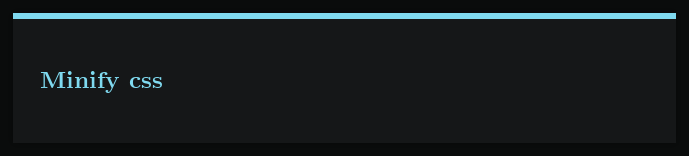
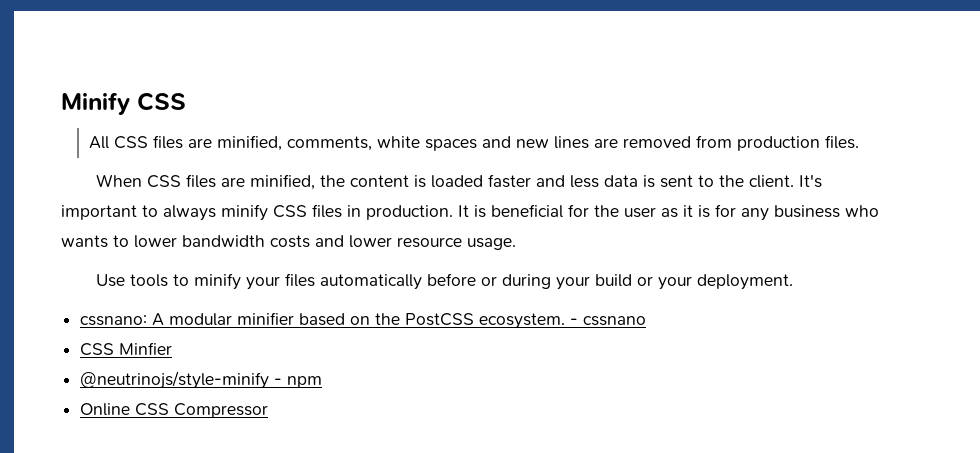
[129,77,163,88] css -> [137,92,186,111] [88,135,859,151] [95,174,822,190] [61,204,879,221] [61,235,516,250] [95,273,793,290] [80,312,647,329] [80,342,173,356] [80,371,323,389] [80,403,269,418] CSS // All CSS files are minified, comments, white spaces and new lines are removed from production files. // When CSS files are minified, the content is loaded faster and less data is sent to the client. It's important to always minify CSS files in production. It is beneficial for the user as it is for any business who wants to lower bandwidth costs and lower resource usage. // Use tools to minify your files automatically before or during your build or your deployment. // cssnano: A modular minifier based on the PostCSS ecosystem. - cssnano // CSS Minfier // @neutrinojs/style-minify - npm // Online CSS Compressor

